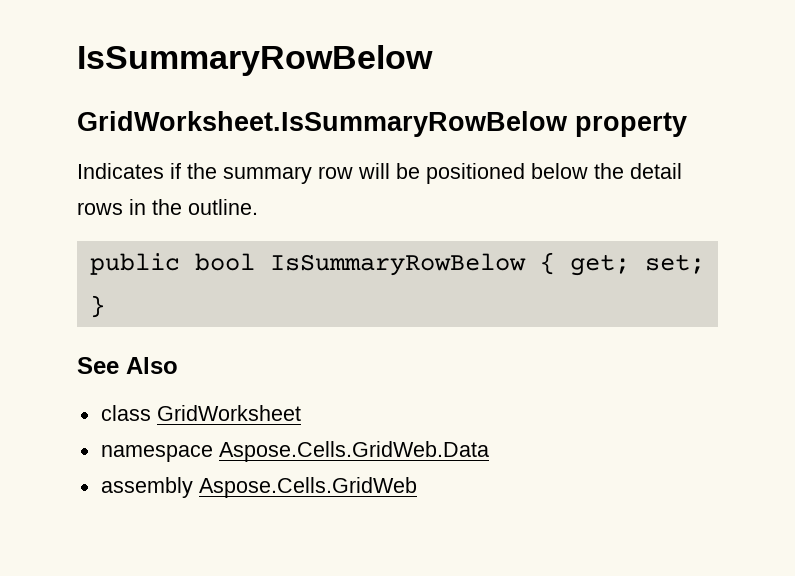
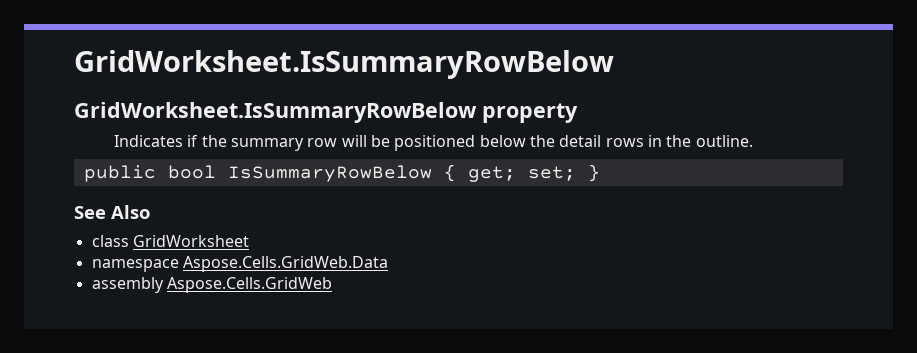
[77,45,433,76] IsSummaryRowBelow -> [74,50,614,79] GridWorksheet.IsSummaryRowBelow

